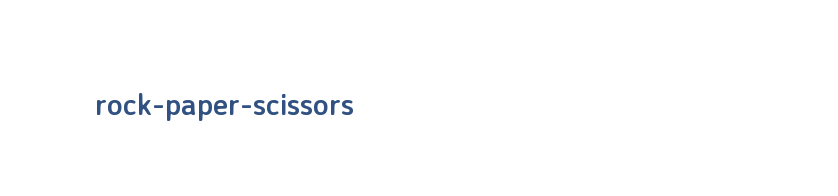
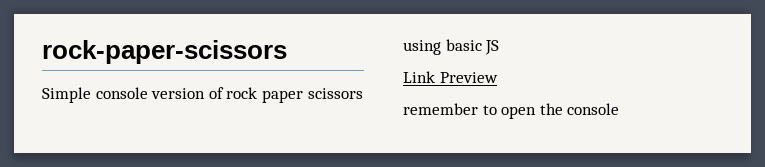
(354, 107) none -> [42,87,363,103] [403,39,500,55] [403,71,498,83] [403,103,620,119] // Simple console version of rock paper scissors using basic JS // Link Preview // remember to open the console

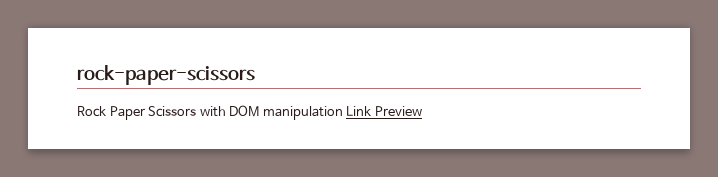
[42,87,363,103] [403,39,500,55] [403,71,498,83] [403,103,620,119] Simple console version of rock paper scissors using basic JS // Link Preview // remember to open the console -> [77,105,422,120] Rock Paper Scissors with DOM manipulation Link Preview

